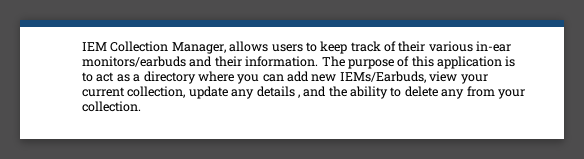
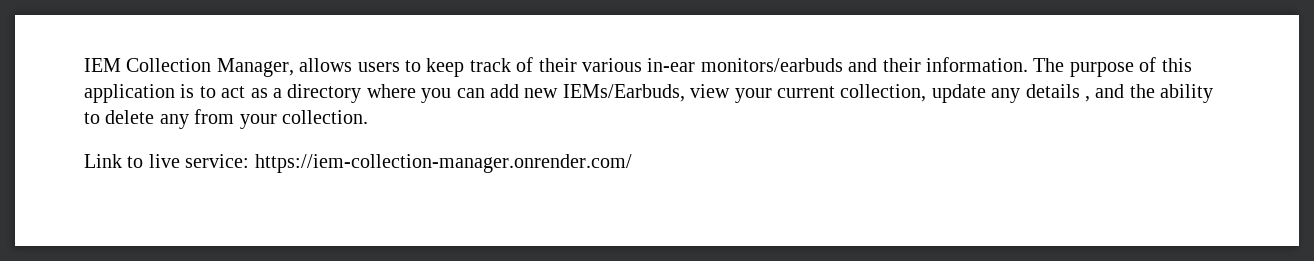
(141, 106) none -> [84,154,632,173] // Link to live service: https://iem-collection-manager.onrender.com/

